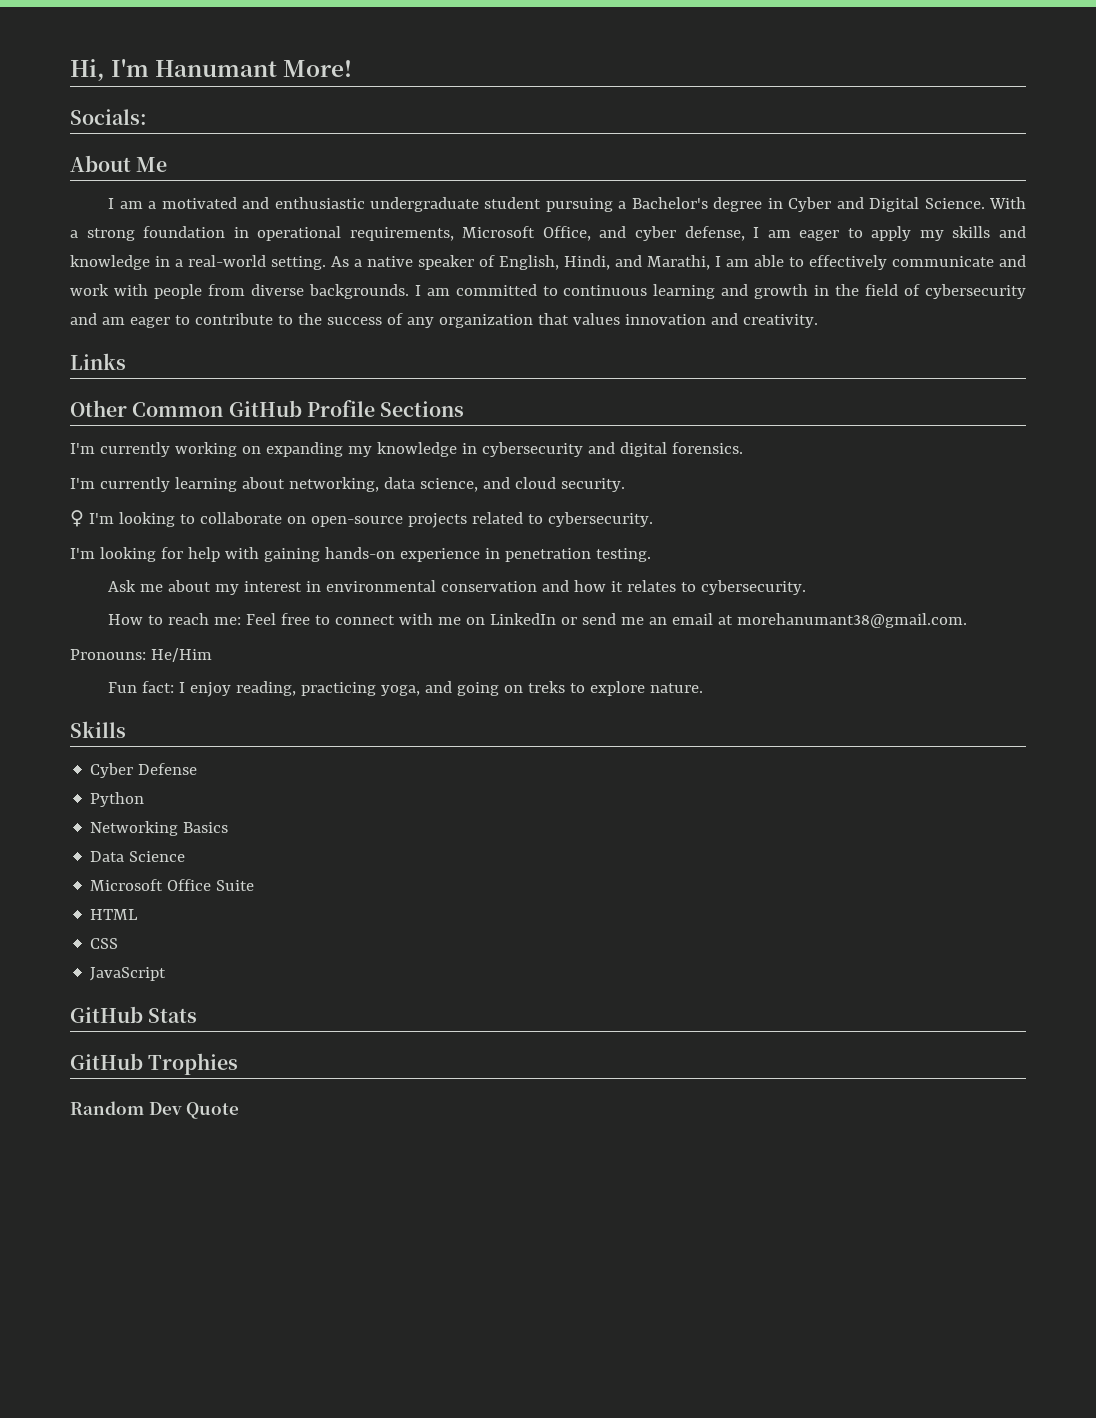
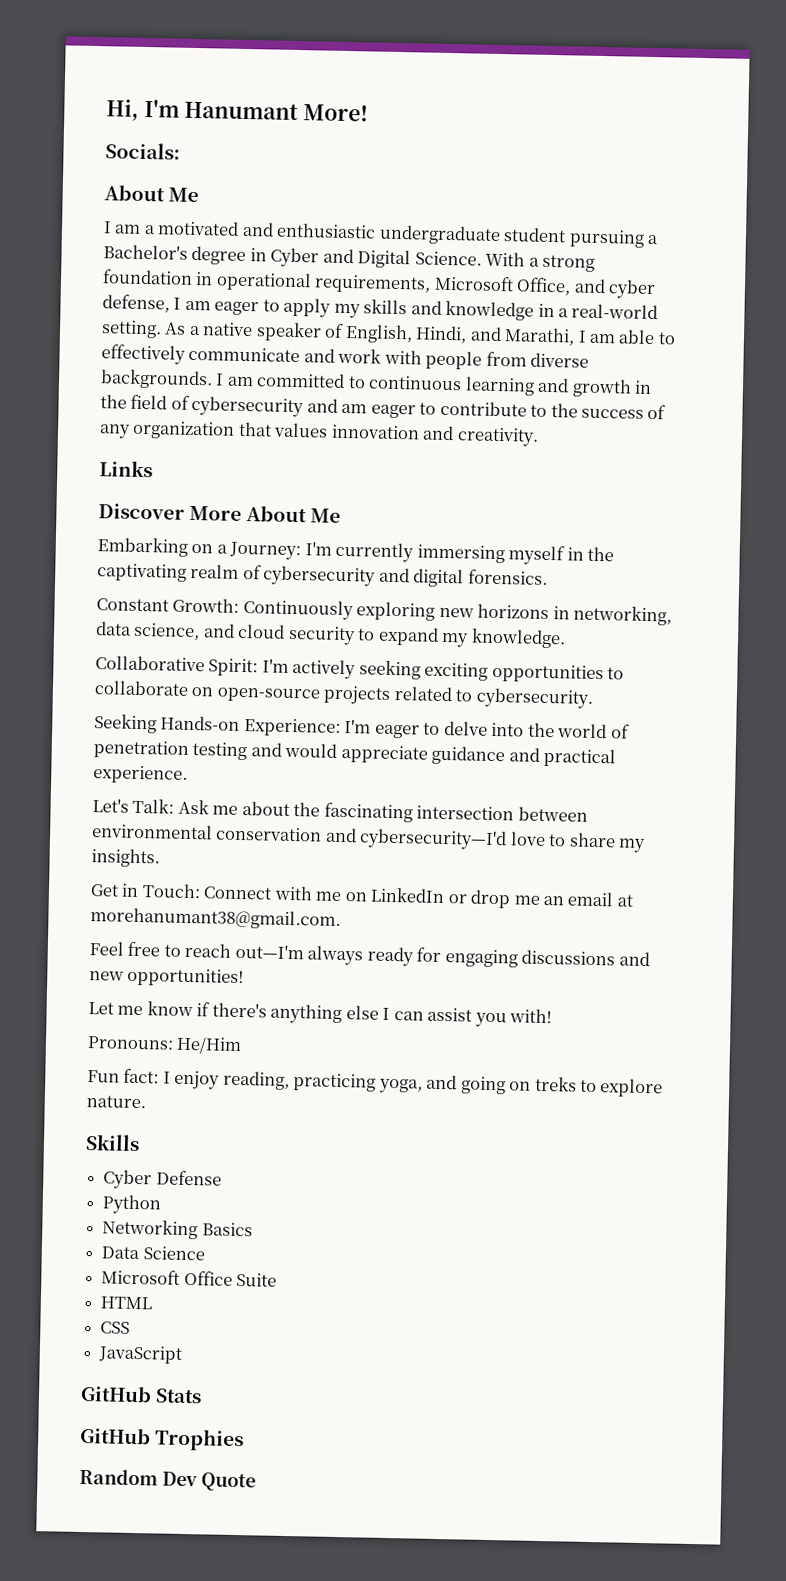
[70,400,465,417] [70,442,743,457] [70,477,285,492] Other Common GitHub Profile Sections // I'm currently working on expanding my knowledge in cybersecurity and digital forensics. // I'm currently learning about -> [98,503,342,523] [97,537,615,566] [97,563,548,588] [96,597,570,621] Discover More About Me // Embarking on a Journey: I'm currently immersing myself in the captivating realm of cybersecurity and digital forensics. // Constant Growth: Continuously exploring new horizons in
[560,478,625,492] [70,510,175,527] security. // ♀ I'm looking -> [287,625,566,649] [95,655,604,684] security to expand my knowledge. // Collaborative Spirit: I'm actively seeking exciting opportunities
[70,547,651,562] [108,580,807,595] [108,613,396,625] I'm looking for help with gaining hands-on experience in penetration testing. // Ask me about my interest in environmental conservation and how it relates to cybersecurity. // How to reach me: Feel free to connect -> [94,714,630,739] [93,740,617,768] [93,765,188,784] [92,798,588,823] [92,823,647,853] [91,848,160,868] [90,883,273,900] Seeking Hands-on Experience: I'm eager to delve into the world of penetration testing and would appreciate guidance and practical experience. // Let's Talk: Ask me about the fascinating intersection between environmental conservation and cybersecurity—I'd love to share my insights. // Get in Touch: Connect
[582,613,617,625] send -> [470,889,512,909] drop
(968, 620) none -> [89,941,650,968] [89,967,245,988] [88,1001,553,1028] // Feel free to reach out—I'm always ready for engaging discussions and new opportunities! // Let me know if there's anything else I can assist you with!

